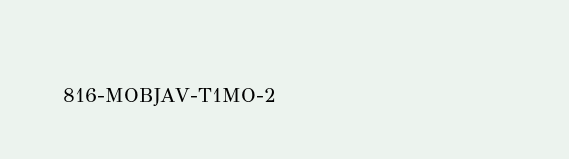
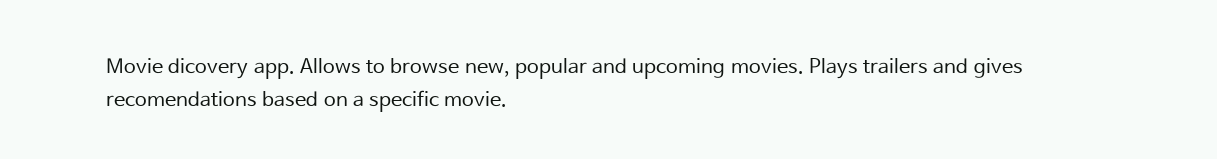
[63,88,276,107] 816-MOBJAV-T1MO-2 -> [106,58,1023,79] [106,90,508,112] Movie dicovery app. Allows to browse new, popular and upcoming movies. Plays trailers and gives recomendations based on a specific movie.

